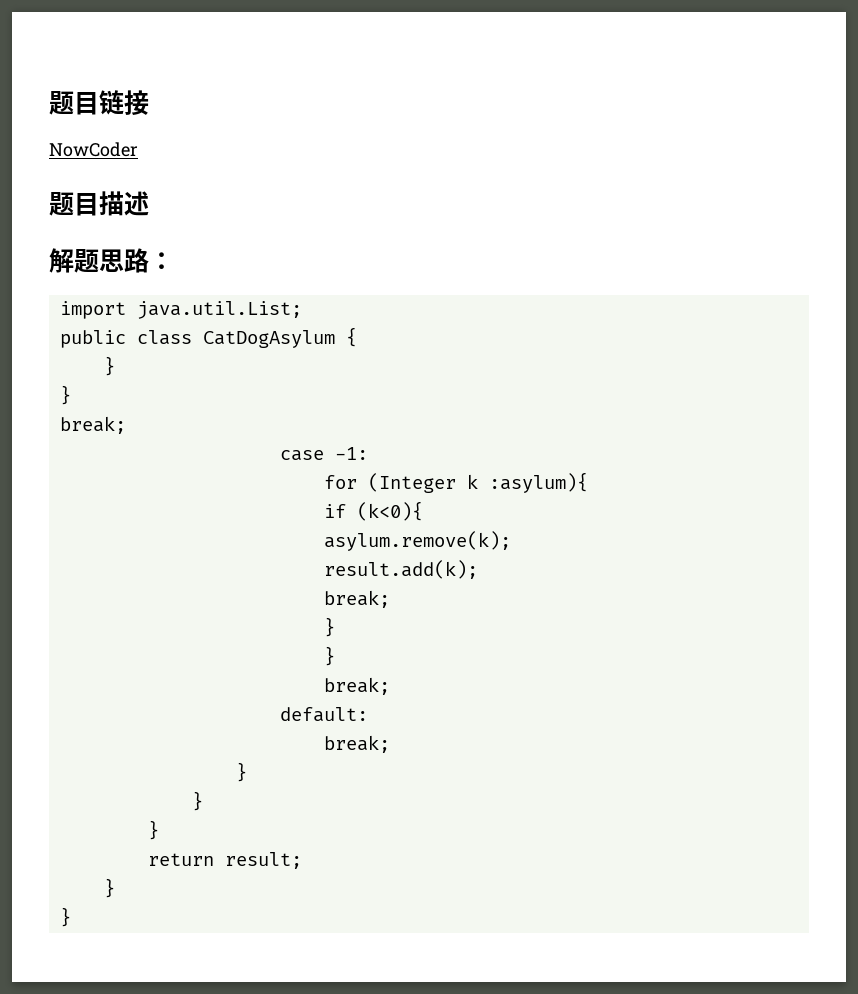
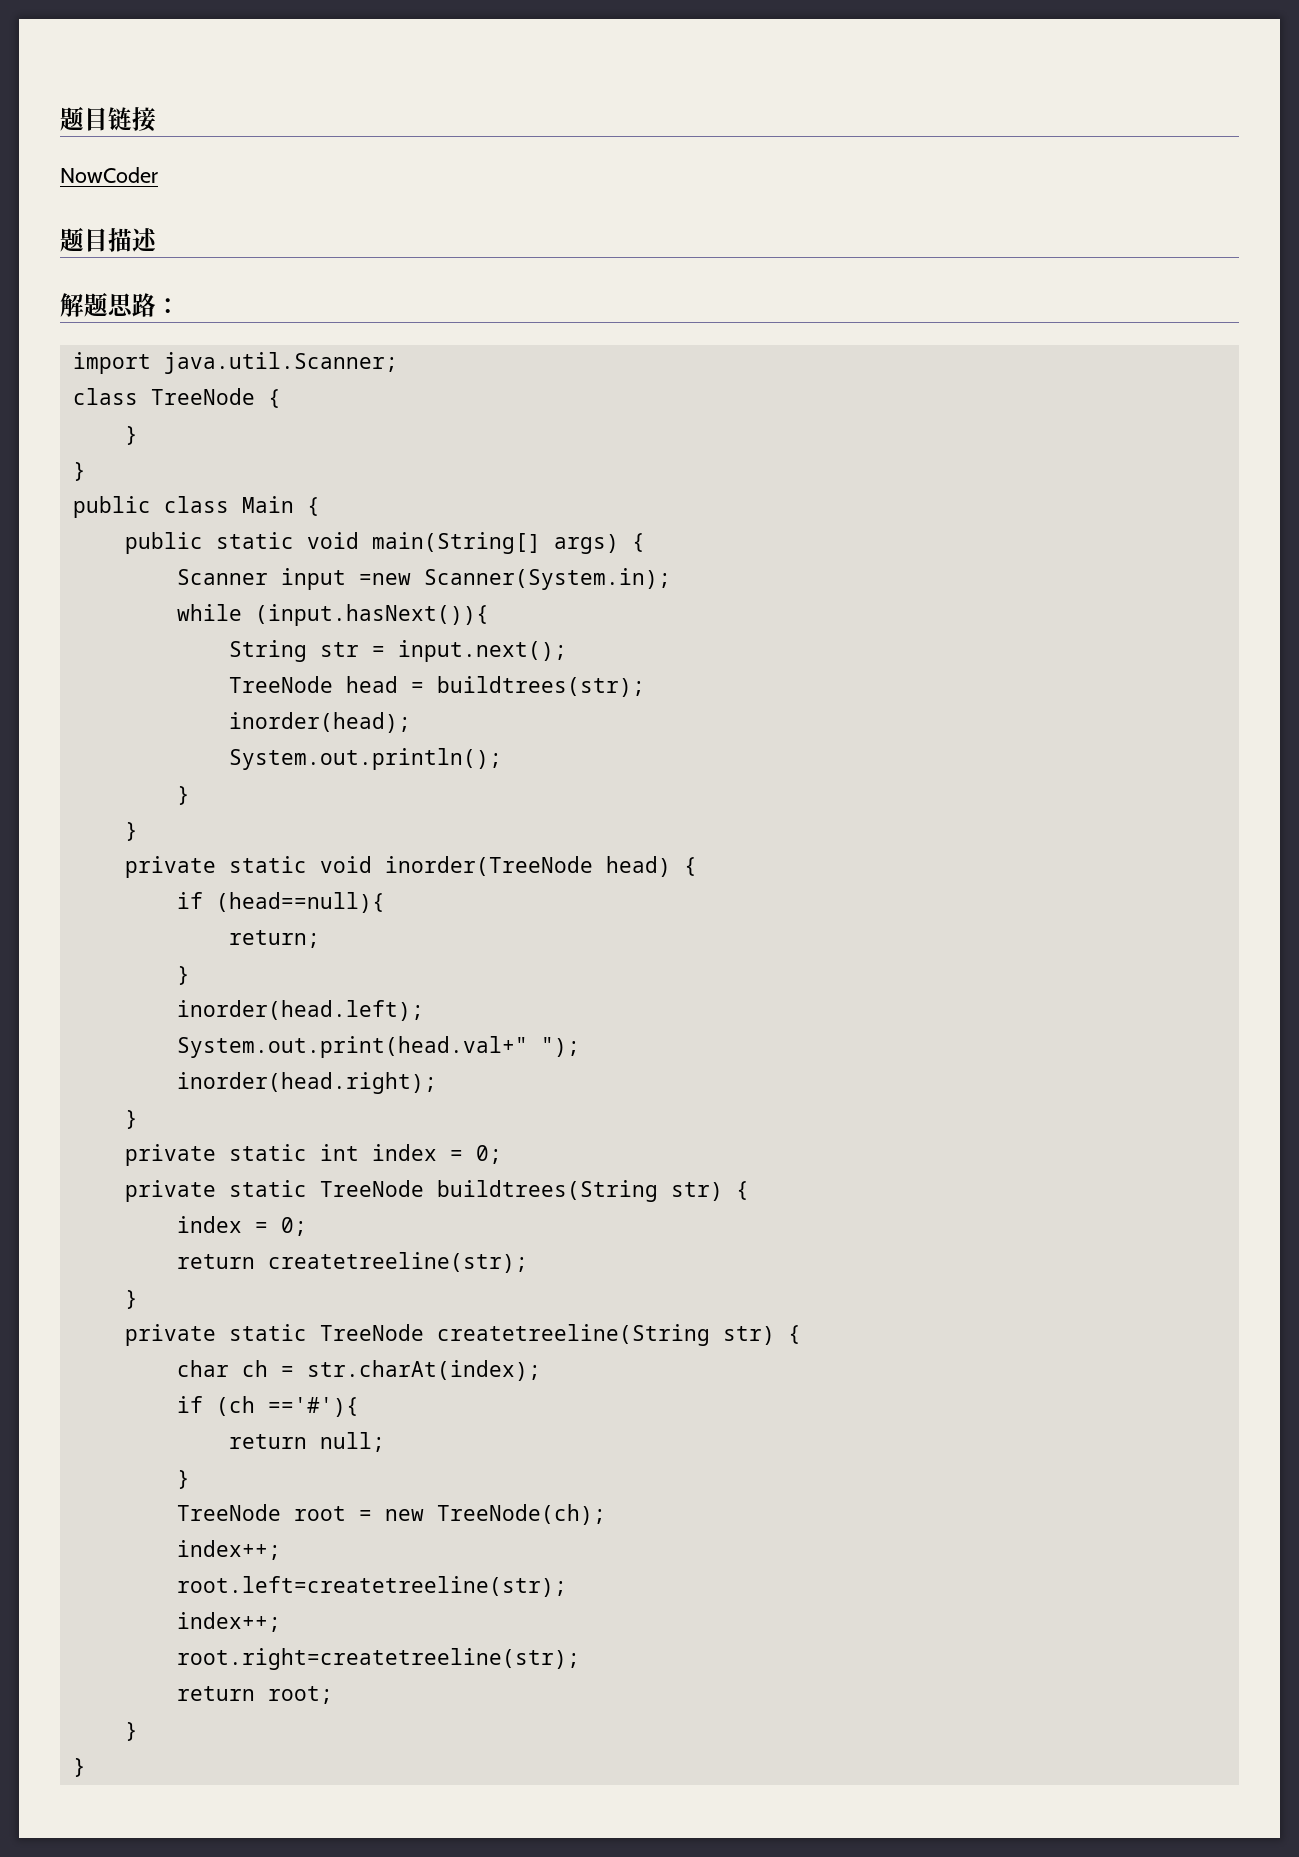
[136,301,302,319] [59,330,335,348] java.util.List; // public class CatDogAsylum -> [163,352,398,374] [72,388,255,405] java.util.Scanner; // class TreeNode
[59,416,126,434] [279,447,368,461] [323,472,588,493] [323,501,423,521] [323,531,511,551] [323,560,478,579] [323,590,390,608] [323,617,335,637] [323,646,335,666] [323,677,390,695] [279,707,368,722] [323,735,390,753] [235,762,247,782] [191,791,203,811] [147,820,159,840] [147,852,302,869] break; // case -1: // for (Integer k :asylum){ // if (k<0){ // asylum.remove(k); // result.add(k); // break; // } // } // break; // default: // break; // } // } // } // return result; -> [72,496,320,518] [124,532,645,554] [176,568,671,590] [176,604,489,626] [228,640,567,662] [228,676,645,697] [228,712,411,733] [228,748,502,770] [176,786,190,805] [124,822,138,841] [124,856,697,878] [176,892,385,913] [228,930,320,948] [176,966,190,985] [176,1000,424,1021] [176,1036,580,1058] [176,1072,437,1094] [124,1110,138,1129] [124,1144,502,1166] [124,1180,749,1202] [176,1216,307,1236] [176,1252,528,1273] [124,1290,138,1309] [124,1324,801,1346] [176,1360,541,1381] [176,1396,359,1417] [228,1432,385,1452] [176,1470,190,1489] [176,1504,606,1525] [176,1540,281,1560] [176,1576,567,1597] [176,1612,281,1632] [176,1648,580,1670] [176,1686,333,1704] public class Main { // public static void main(String[] args) { // Scanner input =new Scanner(System.in); // while (input.hasNext()){ // String str = input.next(); // TreeNode head = buildtrees(str); // inorder(head); // System.out.println(); // } // } // private static void inorder(TreeNode head) { // if (head==null){ // return; // } // inorder(head.left); // System.out.print(head.val+" "); // inorder(head.right); // } // private static int index = 0; // private static TreeNode buildtrees(String str) { // index = 0; // return createtreeline(str); // } // private static TreeNode createtreeline(String str) { // char ch = str.charAt(index); // if (ch =='#'){ // return null; // } // TreeNode root = new TreeNode(ch); // index++; // root.left=createtreeline(str); // index++; // root.right=createtreeline(str); // return root;

